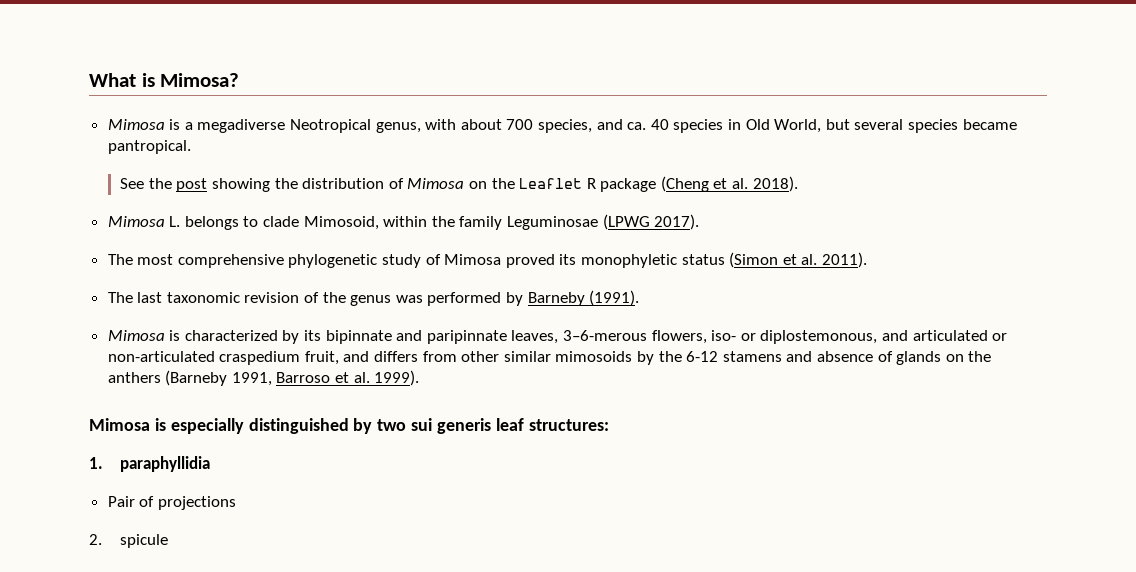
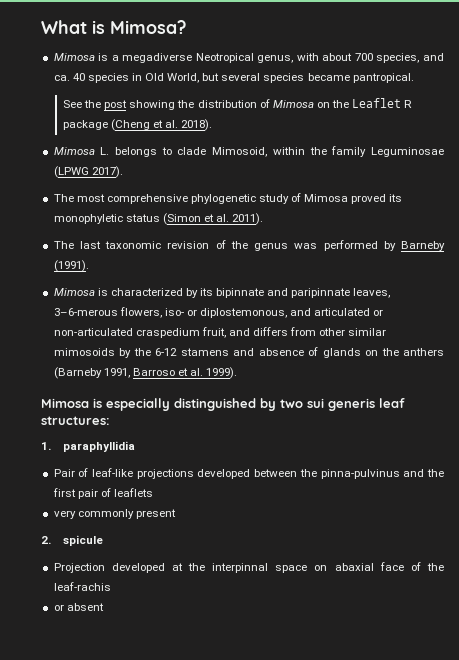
(155, 501) none -> [92,468,134,477] leaf-like
[89,534,169,548] // 2. spicule -> [197,469,445,479] [52,488,153,499] [53,509,176,519] [41,535,104,546] [53,562,444,573] [53,582,111,591] [53,603,104,611] developed between the pinna-pulvinus and the first pair of leaflets // very commonly present // 2. spicule // Projection developed at the interpinnal space on abaxial face of the leaf-rachis // or absent

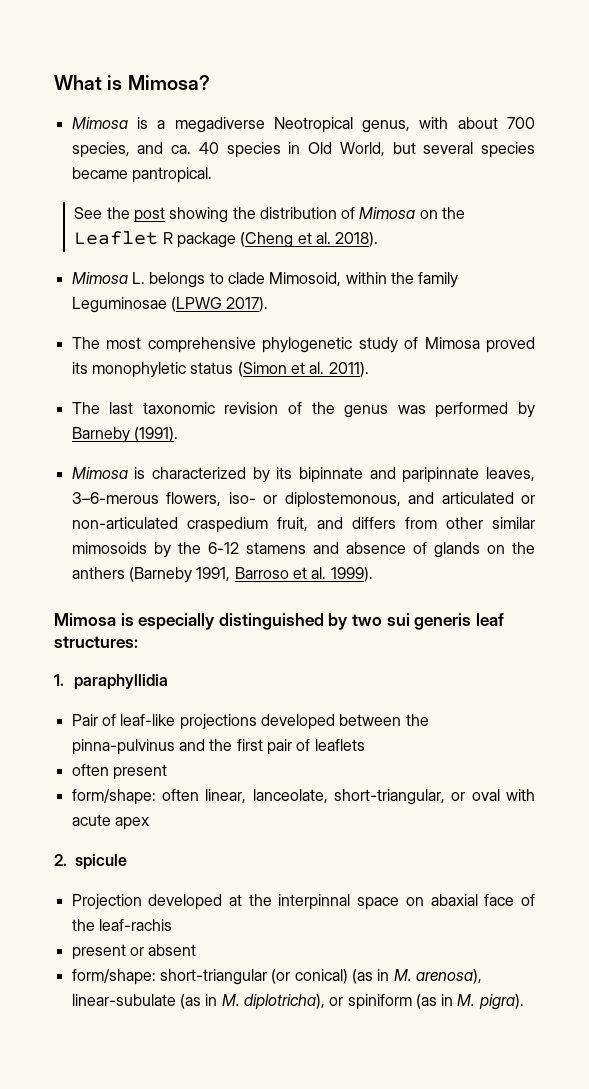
[53,509,176,519] very commonly present -> [71,764,167,780] [71,789,535,805] [71,814,149,830] often present // form/shape: often linear, lanceolate, short-triangular, or oval with acute apex
(111, 586) none -> [71,944,126,960] present
(104, 607) none -> [71,969,482,985] [71,994,524,1010] // form/shape: short-triangular (or conical) (as in M. arenosa), linear-subulate (as in M. diplotricha), or spiniform (as in M. pigra).

